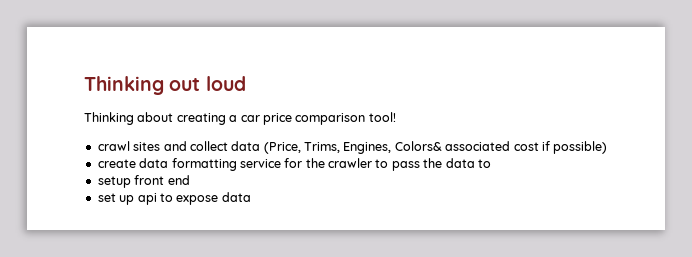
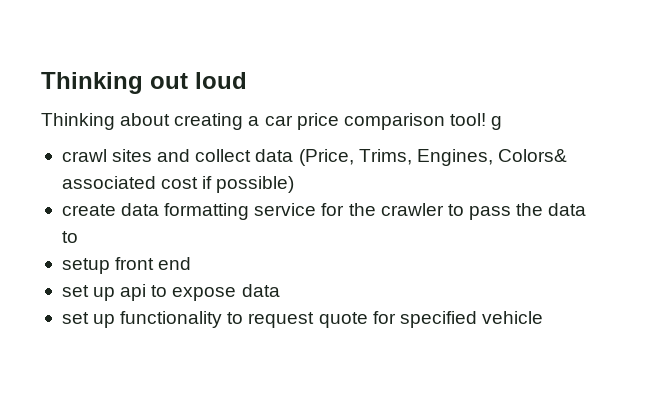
(396, 117) none -> [491,116,503,130] g
(251, 197) none -> [61,311,543,328] // set up functionality to request quote for specified vehicle

